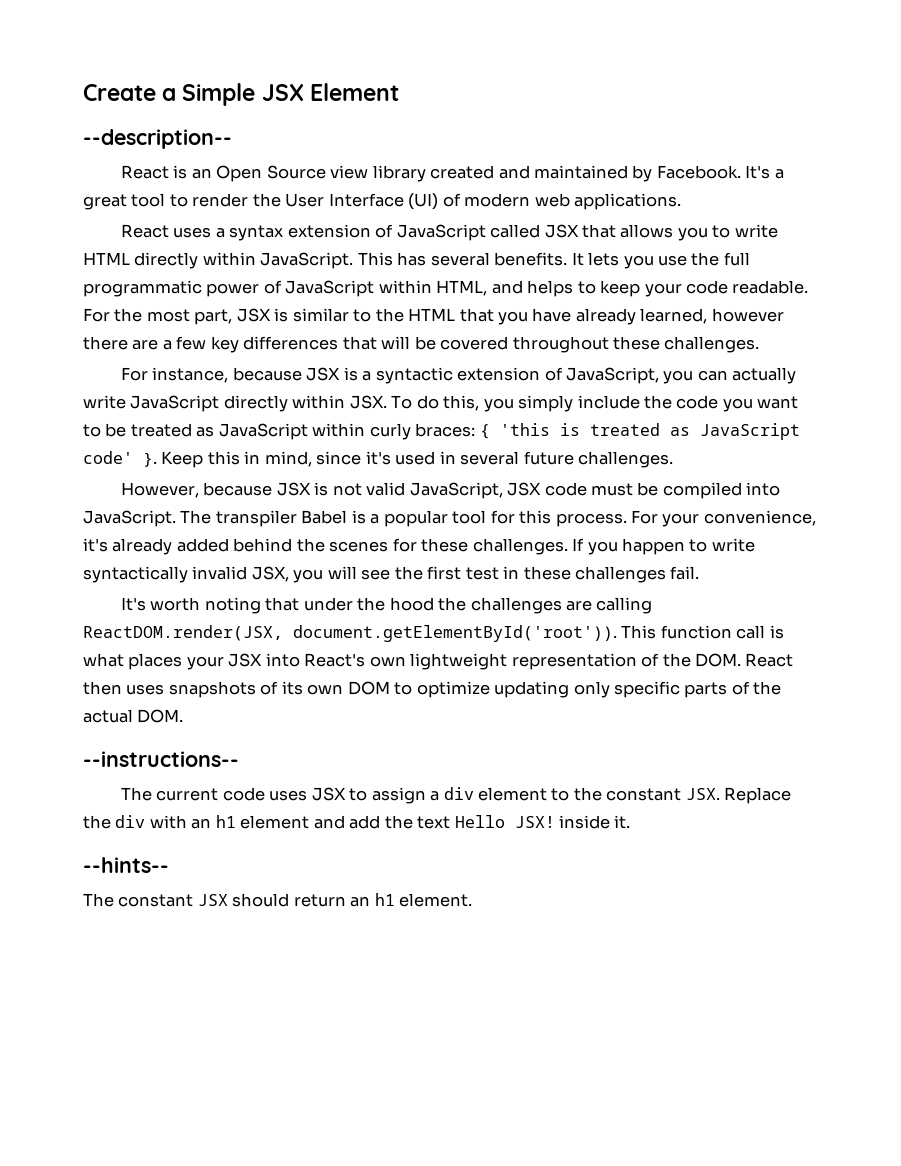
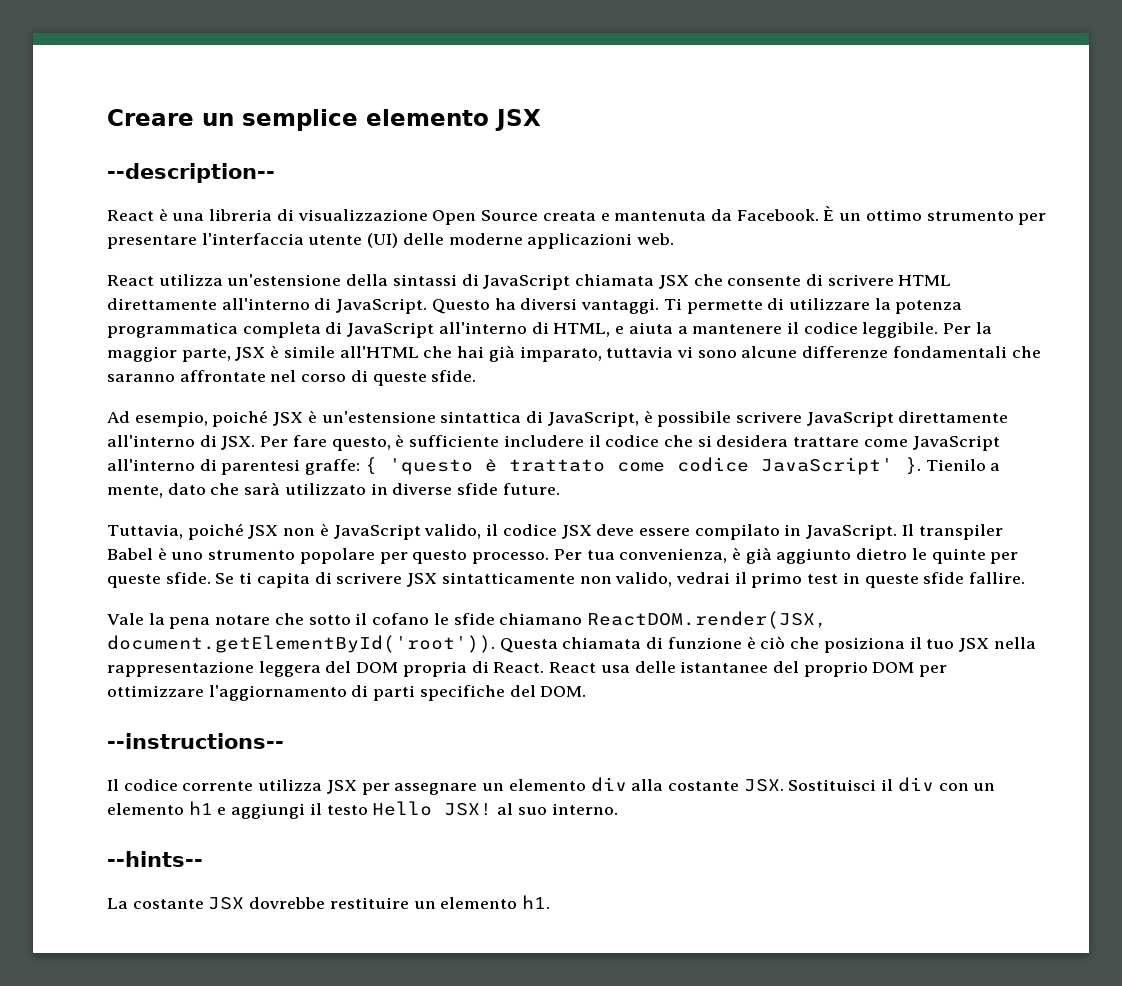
[83,83,399,106] Create a Simple JSX Element -> [107,109,541,131] Creare un semplice elemento JSX
[173,165,784,182] [83,193,682,210] [120,224,778,241] [83,252,750,269] [83,280,809,297] [83,308,784,325] [83,336,760,353] [120,367,797,384] [83,395,799,412] [83,423,800,440] [83,451,674,468] [120,482,781,499] [83,510,816,527] [83,538,755,555] [83,566,700,583] [120,597,653,614] [83,625,784,642] [83,653,794,670] [83,681,782,698] [83,709,184,723] [83,751,239,767] [120,787,792,804] [83,815,631,829] [83,857,169,873] [83,893,473,907] is an Open Source view library created and maintained by Facebook. It's a great tool to render the User Interface (UI) of modern web applications. // React uses a syntax extension of JavaScript called JSX that allows you to write HTML directly within JavaScript. This has several benefits. It lets you use the full programmatic power of JavaScript within HTML, and helps to keep your code readable. For the most part, JSX is similar to the HTML that you have already learned, however there are a few key differences that will be covered throughout these challenges. // For instance, because JSX is a syntactic extension of JavaScript, you can actually write JavaScript directly within JSX. To do this, you simply include the code you want to be treated as JavaScript within curly braces: { 'this is treated as JavaScript code' }. Keep this in mind, since it's used in several future challenges. // However, because JSX is not valid JavaScript, JSX code must be compiled into JavaScript. The transpiler Babel is a popular tool for this process. For your convenience, it's already added behind the scenes for these challenges. If you happen to write syntactically invalid JSX, you will see the first test in these challenges fail. // It's worth noting that under the hood the challenges are calling ReactDOM.render(JSX, document.getElementById('root')). This function call is what places your JSX into React's own lightweight representation of the DOM. React then uses snapshots of its own DOM to optimize updating only specific parts of the actual DOM. // --instructions-- // The current code uses JSX to assign a div element to the constant JSX. Replace the div with an h1 element and add the text Hello JSX! inside it. // --hints-- // The constant JSX should return an h1 element. -> [158,206,1047,225] [107,233,675,249] [107,274,952,290] [107,298,963,314] [107,322,992,338] [107,345,1041,362] [107,370,477,386] [107,410,1009,427] [107,435,1000,451] [107,457,1001,475] [107,482,560,498] [107,523,1003,540] [107,547,1019,564] [107,572,1026,588] [107,611,827,629] [107,635,1036,653] [107,661,948,677] [107,685,587,701] [107,733,284,749] [107,777,996,795] [107,801,618,819] [107,851,203,867] [107,895,551,910] è una libreria di visualizzazione Open Source creata e mantenuta da Facebook. È un ottimo strumento per presentare l'interfaccia utente (UI) delle moderne applicazioni web. // React utilizza un'estensione della sintassi di JavaScript chiamata JSX che consente di scrivere HTML direttamente all'interno di JavaScript. Questo ha diversi vantaggi. Ti permette di utilizzare la potenza programmatica completa di JavaScript all'interno di HTML, e aiuta a mantenere il codice leggibile. Per la maggior parte, JSX è simile all'HTML che hai già imparato, tuttavia vi sono alcune differenze fondamentali che saranno affrontate nel corso di queste sfide. // Ad esempio, poiché JSX è un'estensione sintattica di JavaScript, è possibile scrivere JavaScript direttamente all'interno di JSX. Per fare questo, è sufficiente includere il codice che si desidera trattare come JavaScript all'interno di parentesi graffe: { 'questo è trattato come codice JavaScript' }. Tienilo a mente, dato che sarà utilizzato in diverse sfide future. // Tuttavia, poiché JSX non è JavaScript valido, il codice JSX deve essere compilato in JavaScript. Il transpiler Babel è uno strumento popolare per questo processo. Per tua convenienza, è già aggiunto dietro le quinte per queste sfide. Se ti capita di scrivere JSX sintatticamente non valido, vedrai il primo test in queste sfide fallire. // Vale la pena notare che sotto il cofano le sfide chiamano ReactDOM.render(JSX, document.getElementById('root')). Questa chiamata di funzione è ciò che posiziona il tuo JSX nella rappresentazione leggera del DOM propria di React. React usa delle istantanee del proprio DOM per ottimizzare l'aggiornamento di parti specifiche del DOM. // --instructions-- // Il codice corrente utilizza JSX per assegnare un elemento div alla costante JSX. Sostituisci il div con un elemento h1 e aggiungi il testo Hello JSX! al suo interno. // --hints-- // La costante JSX dovrebbe restituire un elemento h1.

